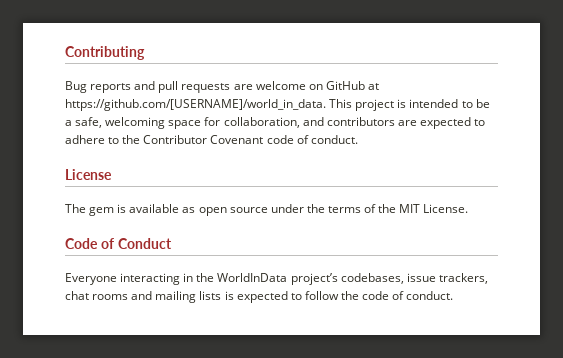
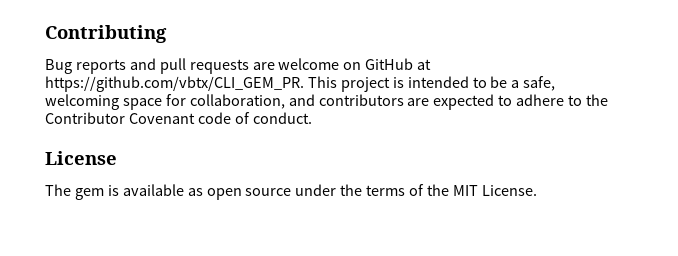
[65,99,326,111] https://github.com/[USERNAME]/world_in_data. -> [45,76,304,92] https://github.com/vbtx/CLI_GEM_PR.
[65,238,172,249] [65,273,488,285] [65,291,454,303] // Code of Conduct // Everyone interacting in the WorldInData project’s codebases, issue trackers, chat rooms and mailing lists is expected to follow the code of conduct. -> (537, 190) none

